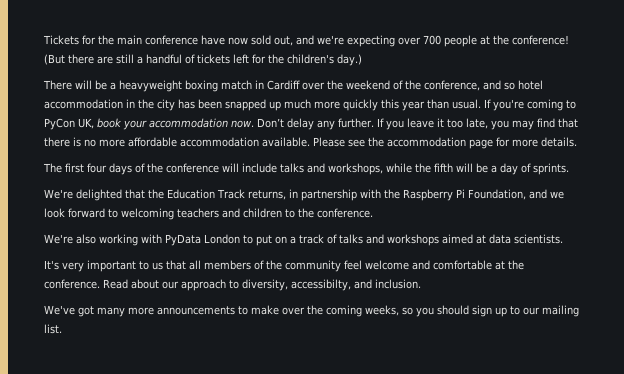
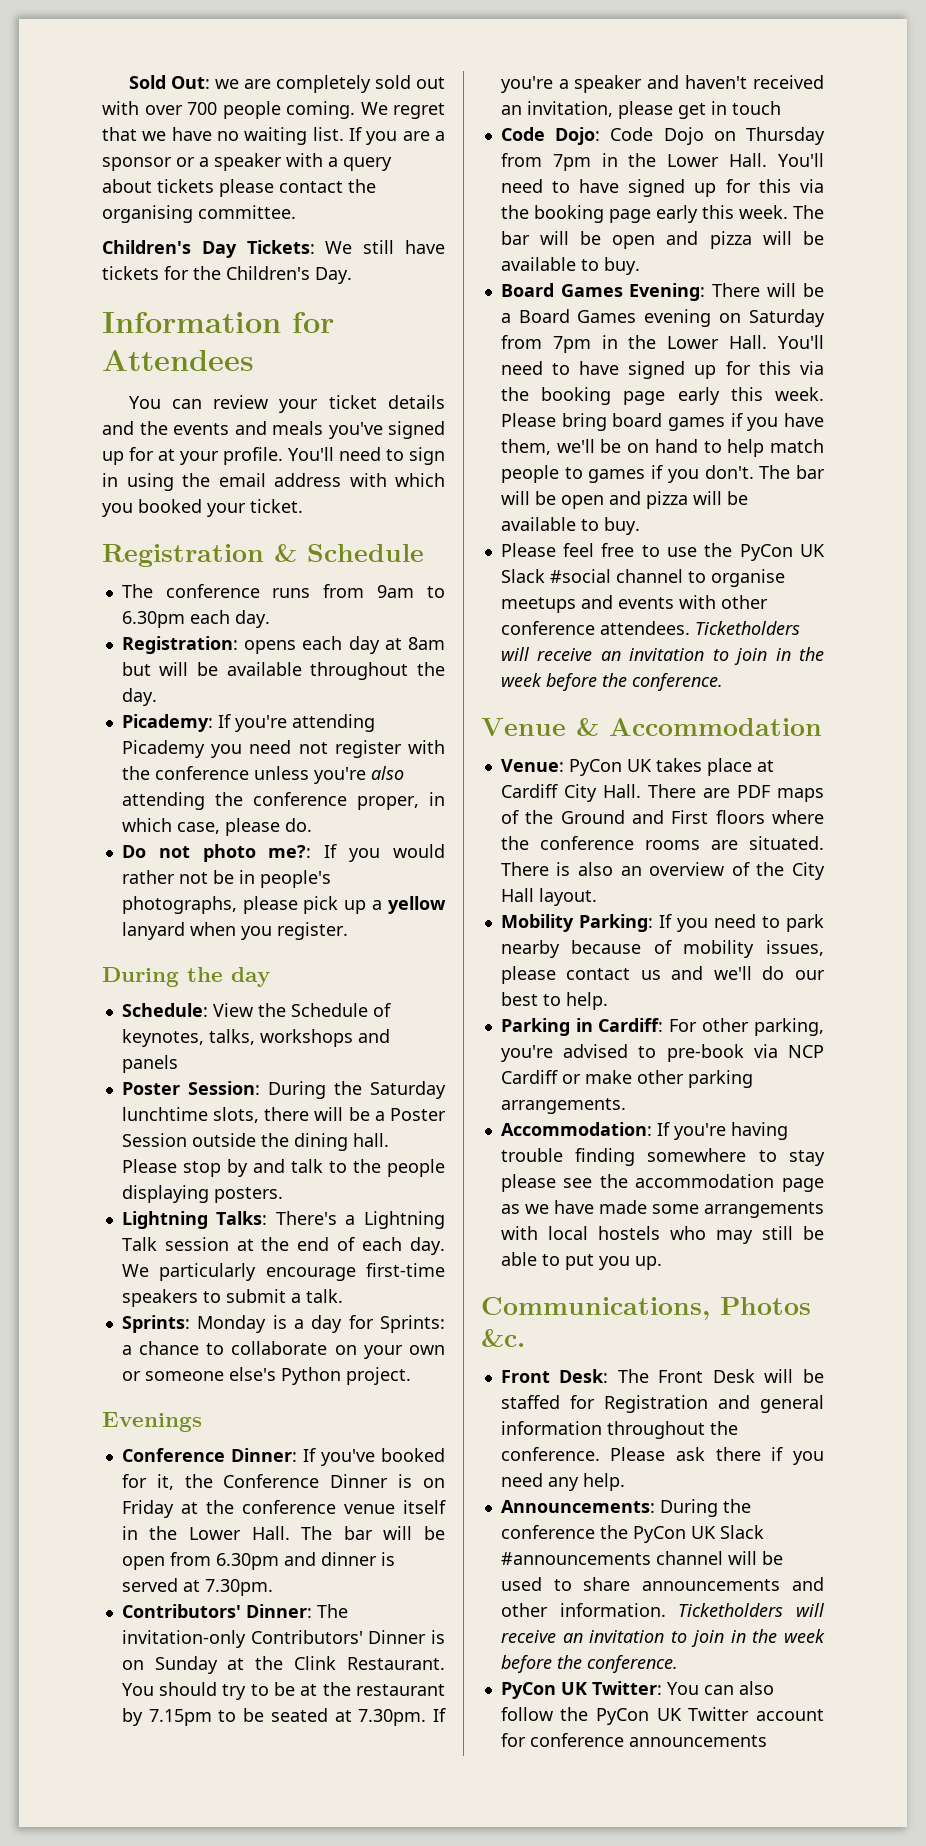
[43,35,569,47] [44,54,362,66] [43,80,543,92] [44,99,576,111] [44,118,578,130] [44,137,577,149] [43,163,569,175] [44,189,564,201] [44,208,373,220] [44,234,563,246] [44,260,524,272] [44,279,421,291] [44,305,579,317] [44,324,62,334] Tickets for the main conference have now sold out, and we're expecting over 700 people at the conference! (But there are still a handful of tickets left for the children's day.) // There will be a heavyweight boxing match in Cardiff over the weekend of the conference, and so hotel accommodation in the city has been snapped up much more quickly this year than usual. If you're coming to PyCon UK, book your accommodation now. Don’t delay any further. If you leave it too late, you may find that there is no more affordable accommodation available. Please see the accommodation page for more details. // The first four days of the conference will include talks and workshops, while the fifth will be a day of sprints. // We're delighted that the Education Track returns, in partnership with the Raspberry Pi Foundation, and we look forward to welcoming teachers and children to the conference. // We're also working with PyData London to put on a track of talks and workshops aimed at data scientists. // It's very important to us that all members of the community feel welcome and comfortable at the conference. Read about our approach to diversity, accessibilty, and inclusion. // We've got many more announcements to make over the coming weeks, so you should sign up to our mailing list. -> [128,75,445,93] [102,101,445,119] [102,127,445,145] [102,153,392,171] [102,179,376,197] [102,205,296,223] [102,240,446,258] [102,266,352,284] [102,312,334,333] [102,350,254,371] [128,395,445,413] [102,421,445,439] [102,447,445,465] [102,473,445,491] [102,499,303,517] [102,544,424,567] [121,584,445,598] [121,610,270,628] [121,636,446,654] [121,662,445,680] [121,688,157,706] [121,714,375,732] [121,740,445,758] [121,766,404,784] [121,792,445,810] [121,818,312,836] [121,844,445,862] [121,870,331,888] [121,896,446,914] [121,922,348,940] [102,967,270,987] [121,1003,391,1017] [121,1029,390,1047] [121,1055,178,1073] [121,1081,446,1099] [121,1107,446,1123] [121,1133,389,1151] [121,1159,445,1177] [121,1185,283,1203] [121,1211,445,1229] [121,1237,445,1255] [121,1263,445,1281] [121,1289,343,1307] [121,1315,445,1333] [121,1341,445,1359] [121,1367,411,1385] [102,1412,202,1432] [121,1448,445,1466] [121,1474,445,1490] [121,1500,446,1518] [121,1526,445,1540] [121,1552,395,1570] [121,1578,273,1596] [121,1604,348,1618] [121,1630,445,1648] [121,1656,445,1674] [121,1682,445,1700] [121,1708,446,1726] [500,75,824,93] [500,101,781,119] [500,127,825,145] [500,153,824,171] [500,179,824,197] [500,205,824,223] [500,231,824,249] [500,257,640,275] [500,283,824,301] [500,309,825,327] [500,335,824,353] [500,361,824,379] [500,387,824,405] [500,413,824,431] [500,439,824,457] [500,465,825,483] [500,491,748,509] [500,517,640,535] [500,543,825,561] [500,569,785,587] [500,595,768,613] [500,621,800,635] [500,647,824,665] [500,673,723,691] [481,718,822,736] [500,758,774,776] [500,784,824,802] [500,810,824,824] [500,836,824,850] [500,862,825,880] [500,888,597,906] [500,914,824,932] [500,940,824,958] [500,966,825,984] [500,992,608,1010] [500,1018,824,1036] [500,1044,824,1062] [500,1070,753,1088] [500,1098,626,1114] [500,1122,788,1140] [500,1148,825,1166] [500,1174,824,1192] [500,1200,824,1218] [500,1226,824,1244] [500,1252,662,1270] [481,1297,811,1320] [481,1329,525,1347] [500,1369,824,1383] [500,1395,824,1413] [500,1421,738,1439] [500,1447,824,1465] [500,1473,625,1491] [500,1499,751,1517] [500,1525,764,1543] [500,1551,783,1565] [500,1577,824,1591] [500,1603,824,1617] [500,1629,825,1647] [500,1655,678,1673] [500,1681,774,1699] [500,1707,824,1725] [500,1733,767,1747] Sold Out: we are completely sold out with over 700 people coming. We regret that we have no waiting list. If you are a sponsor or a speaker with a query about tickets please contact the organising committee. // Children's Day Tickets: We still have tickets for the Children's Day. // Information for Attendees // You can review your ticket details and the events and meals you've signed up for at your profile. You'll need to sign in using the email address with which you booked your ticket. // Registration & Schedule // The conference runs from 9am to 6.30pm each day. // Registration: opens each day at 8am but will be available throughout the day. // Picademy: If you're attending Picademy you need not register with the conference unless you're also attending the conference proper, in which case, please do. // Do not photo me?: If you would rather not be in people's photographs, please pick up a yellow lanyard when you register. // During the day // Schedule: View the Schedule of keynotes, talks, workshops and panels // Poster Session: During the Saturday lunchtime slots, there will be a Poster Session outside the dining hall. Please stop by and talk to the people displaying posters. // Lightning Talks: There's a Lightning Talk session at the end of each day. We particularly encourage first-time speakers to submit a talk. // Sprints: Monday is a day for Sprints: a chance to collaborate on your own or someone else's Python project. // Evenings // Conference Dinner: If you've booked for it, the Conference Dinner is on Friday at the conference venue itself in the Lower Hall. The bar will be open from 6.30pm and dinner is served at 7.30pm. // Contributors' Dinner: The invitation-only Contributors' Dinner is on Sunday at the Clink Restaurant. You should try to be at the restaurant by 7.15pm to be seated at 7.30pm. If you're a speaker and haven't received an invitation, please get in touch // Code Dojo: Code Dojo on Thursday from 7pm in the Lower Hall. You'll need to have signed up for this via the booking page early this week. The bar will be open and pizza will be available to buy. // Board Games Evening: There will be a Board Games evening on Saturday from 7pm in the Lower Hall. You'll need to have signed up for this via the booking page early this week. Please bring board games if you have them, we'll be on hand to help match people to games if you don't. The bar will be open and pizza will be available to buy. // Please feel free to use the PyCon UK Slack #social channel to organise meetups and events with other conference attendees. Ticketholders will receive an invitation to join in the week before the conference. // Venue & Accommodation // Venue: PyCon UK takes place at Cardiff City Hall. There are PDF maps of the Ground and First floors where the conference rooms are situated. There is also an overview of the City Hall layout. // Mobility Parking: If you need to park nearby because of mobility issues, please contact us and we'll do our best to help. // Parking in Cardiff: For other parking, you're advised to pre-book via NCP Cardiff or make other parking arrangements. // Accommodation: If you're having trouble finding somewhere to stay please see the accommodation page as we have made some arrangements with local hostels who may still be able to put you up. // Communications, Photos &c. // Front Desk: The Front Desk will be staffed for Registration and general information throughout the conference. Please ask there if you need any help. // Announcements: During the conference the PyCon UK Slack #announcements channel will be used to share announcements and other information. Ticketholders will receive an invitation to join in the week before the conference. // PyCon UK Twitter: You can also follow the PyCon UK Twitter account for conference announcements

